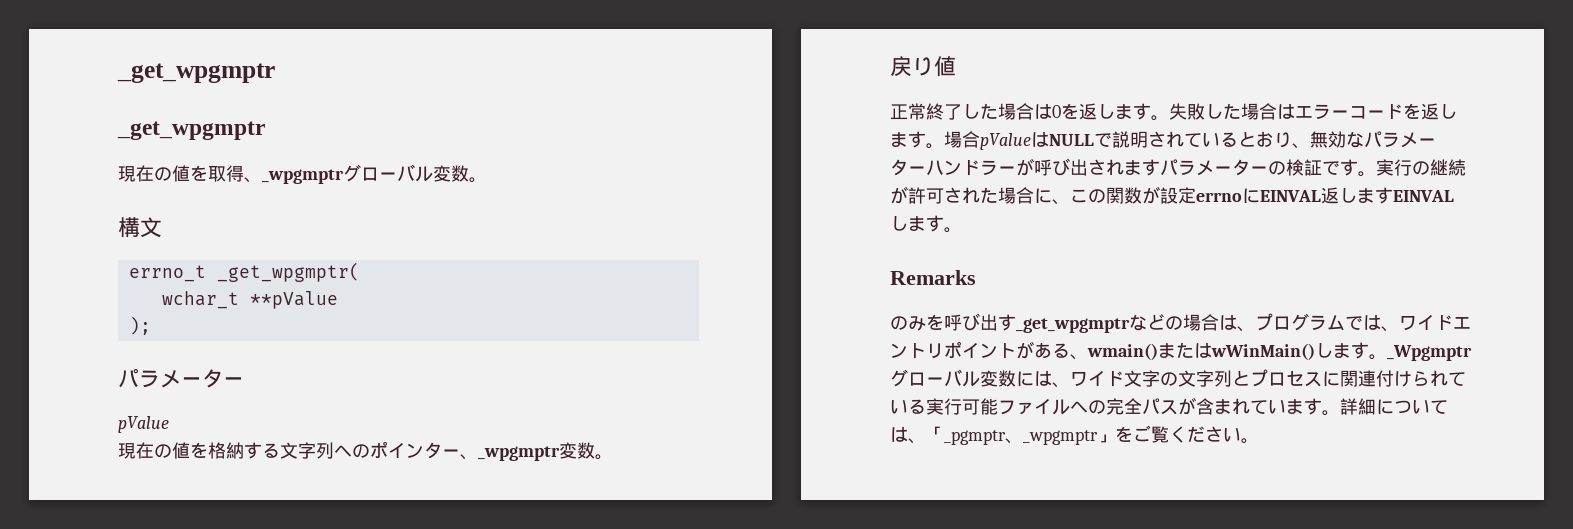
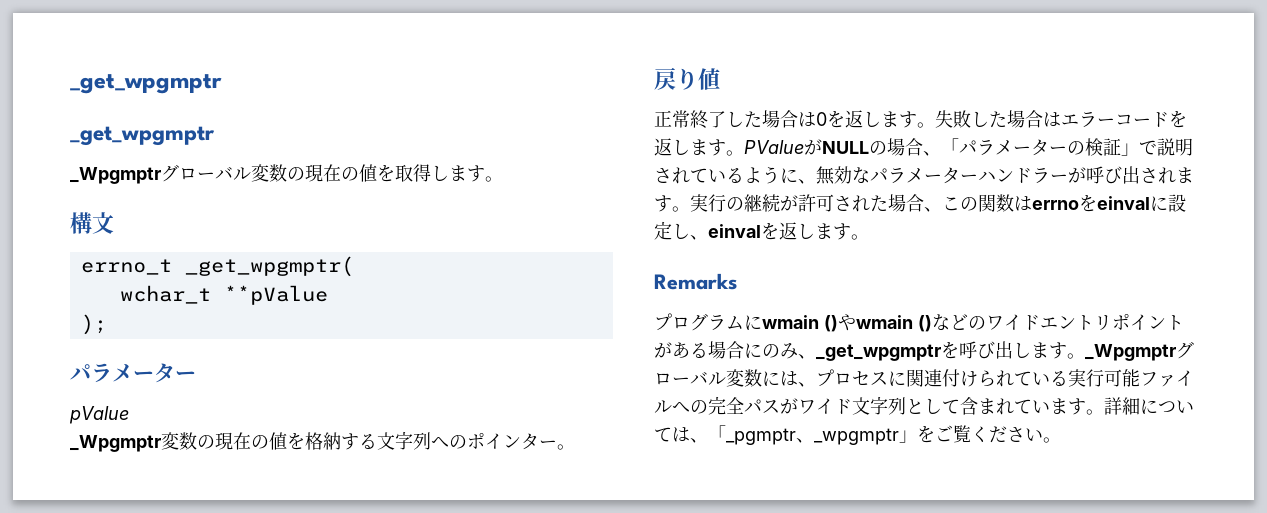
[118,164,469,184] 現在の値を取得、_wpgmptrグローバル変数 -> [70,164,485,184] _Wpgmptrグローバル変数の現在の値を取得します
(169, 424) none -> [70,432,215,452] _Wpgmptr変数の
[460,442,595,461] 、_wpgmptr変数 -> (557, 444) none
[944,131,1094,150] 場合pValueはNULL -> [744,138,1139,156] PValueがNULLの場合、「パラメーターの検証」
[1238,131,1292,148] とおり -> [744,166,798,184] ように
[1160,159,1358,176] パラメーターの検証です -> (672, 203) none
[1034,188,1052,204] に -> (924, 203) none
[1142,186,1454,204] [890,215,962,233] [890,270,976,285] [890,313,1399,333] が設定errnoにEINVAL返しますEINVALします。 // Remarks // のみを呼び出す_get_wpgmptrなどの場合は、プログラムでは、 -> [1014,194,1186,212] [654,221,869,240] [654,273,737,290] [654,313,986,332] はerrnoをeinvalに設定し、einvalを返します。 // Remarks // プログラムにwmain ()やwmain ()などの
[1070,342,1315,360] 、wmain()またはwWinMain() -> [708,341,1013,361] 場合にのみ、_get_wpgmptrを呼び出
[1070,370,1250,387] ワイド文字の文字列と -> (816, 384) none
(1196, 406) none -> [798,396,960,415] ワイド文字列として

